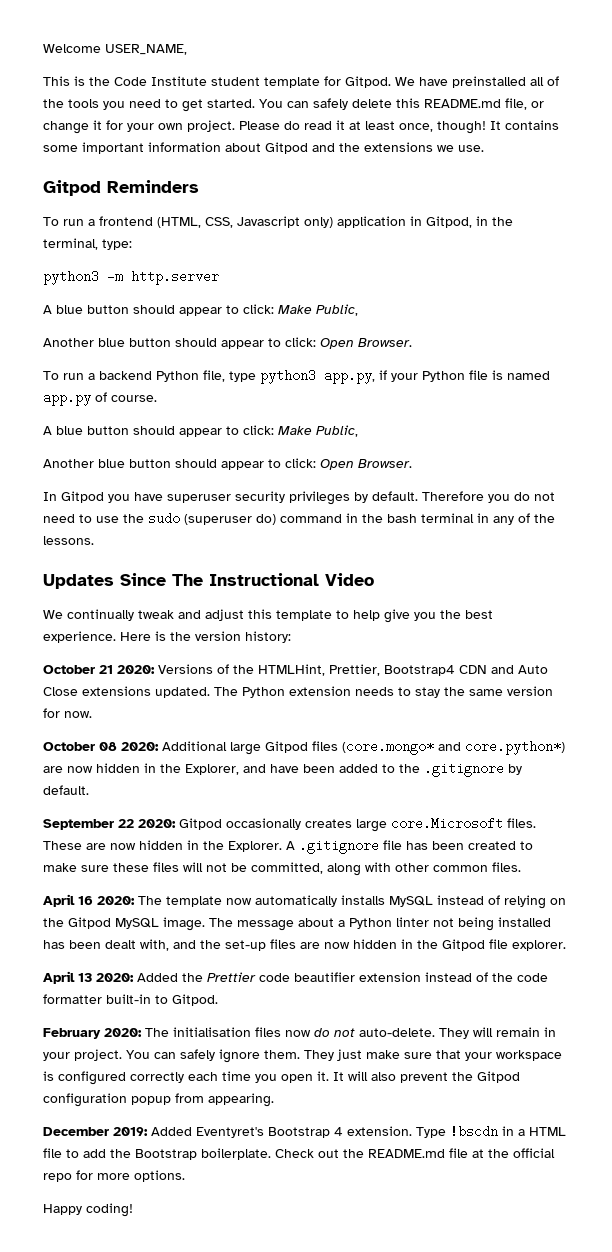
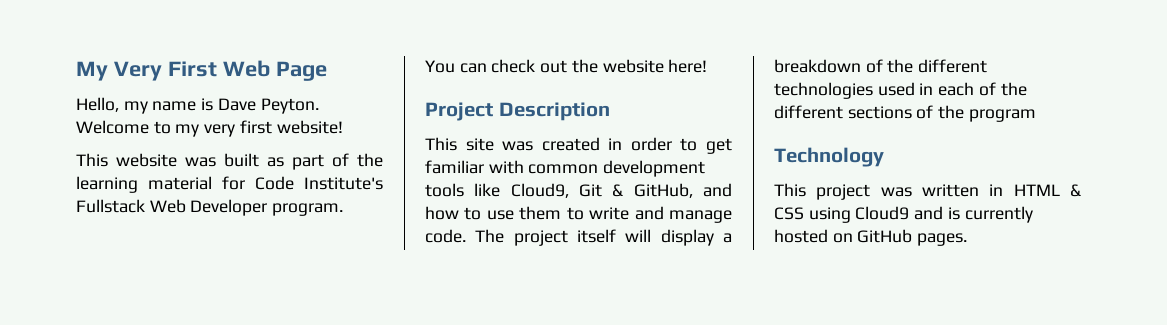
[43,44,187,55] [43,76,559,88] [43,98,544,112] [43,120,559,134] [43,142,484,154] [43,180,199,196] [43,216,513,228] [43,238,132,250] [43,270,219,285] [43,304,358,316] [43,337,412,349] [43,369,550,384] [43,391,157,406] [43,425,358,437] [43,458,412,470] [43,491,555,505] [43,512,555,525] [43,536,94,545] [43,573,374,589] [43,609,493,623] [43,631,291,643] [43,664,548,676] [43,686,553,698] [43,708,92,718] [43,740,565,755] [43,762,522,777] [43,785,89,795] [43,817,536,832] [43,839,533,854] [43,862,521,876] [43,894,566,909] [43,917,551,931] [43,939,566,951] [43,971,548,984] [43,994,218,1006] [43,1027,556,1039] [43,1049,562,1063] [43,1071,520,1085] [43,1093,274,1107] [43,1125,566,1138] [43,1148,555,1160] [43,1170,185,1182] [43,1203,133,1217] Welcome USER_NAME, // This is the Code Institute student template for Gitpod. We have preinstalled all of the tools you need to get started. You can safely delete this README.md file, or change it for your own project. Please do read it at least once, though! It contains some important information about Gitpod and the extensions we use. // Gitpod Reminders // To run a frontend (HTML, CSS, Javascript only) application in Gitpod, in the terminal, type: // python3 -m http.server // A blue button should appear to click: Make Public, // Another blue button should appear to click: Open Browser. // To run a backend Python file, type python3 app.py, if your Python file is named app.py of course. // A blue button should appear to click: Make Public, // Another blue button should appear to click: Open Browser. // In Gitpod you have superuser security privileges by default. Therefore you do not need to use the sudo (superuser do) command in the bash terminal in any of the lessons. // Updates Since The Instructional Video // We continually tweak and adjust this template to help give you the best experience. Here is the version history: // October 21 2020: Versions of the HTMLHint, Prettier, Bootstrap4 CDN and Auto Close extensions updated. The Python extension needs to stay the same version for now. // October 08 2020: Additional large Gitpod files (core.mongo* and core.python*) are now hidden in the Explorer, and have been added to the .gitignore by default. // September 22 2020: Gitpod occasionally creates large core.Microsoft files. These are now hidden in the Explorer. A .gitignore file has been created to make sure these files will not be committed, along with other common files. // April 16 2020: The template now automatically installs MySQL instead of relying on the Gitpod MySQL image. The message about a Python linter not being installed has been dealt with, and the set-up files are now hidden in the Gitpod file explorer. // April 13 2020: Added the Prettier code beautifier extension instead of the code formatter built-in to Gitpod. // February 2020: The initialisation files now do not auto-delete. They will remain in your project. You can safely ignore them. They just make sure that your workspace is configured correctly each time you open it. It will also prevent the Gitpod configuration popup from appearing. // December 2019: Added Eventyret's Bootstrap 4 extension. Type !bscdn in a HTML file to add the Bootstrap boilerplate. Check out the README.md file at the official repo for more options. // Happy coding! -> [76,60,327,81] [76,97,319,114] [76,120,343,137] [76,153,383,170] [76,176,383,193] [76,199,344,216] [425,59,708,73] [425,102,610,121] [425,137,732,154] [425,160,706,177] [425,183,732,198] [425,206,732,223] [425,229,732,246] [774,59,988,73] [774,82,1027,99] [774,105,1036,122] [774,147,884,167] [774,183,1081,200] [774,206,1033,223] [774,229,968,246] My Very First Web Page // Hello, my name is Dave Peyton. Welcome to my very first website! // This website was built as part of the learning material for Code Institute's Fullstack Web Developer program. // You can check out the website here! // Project Description // This site was created in order to get familiar with common development tools like Cloud9, Git & GitHub, and how to use them to write and manage code. The project itself will display a breakdown of the different technologies used in each of the different sections of the program // Technology // This project was written in HTML & CSS using Cloud9 and is currently hosted on GitHub pages.

